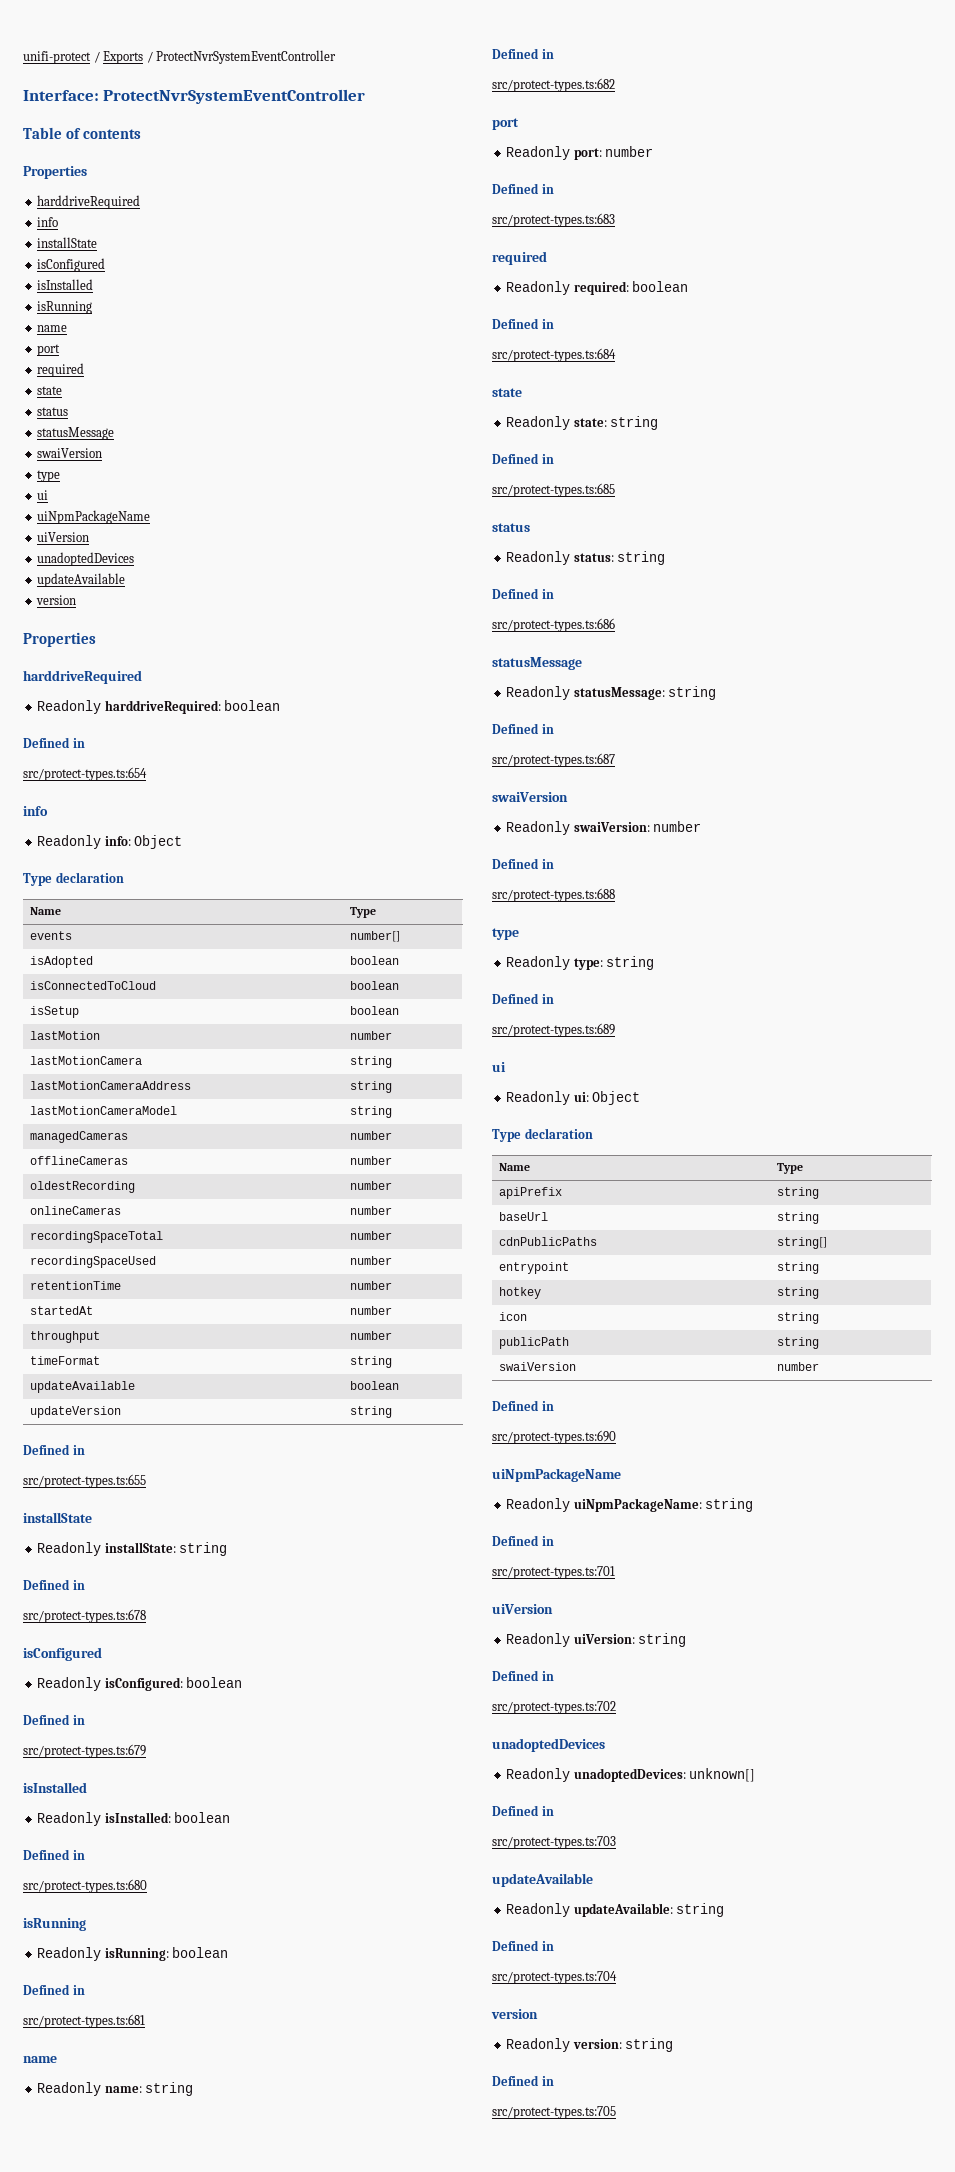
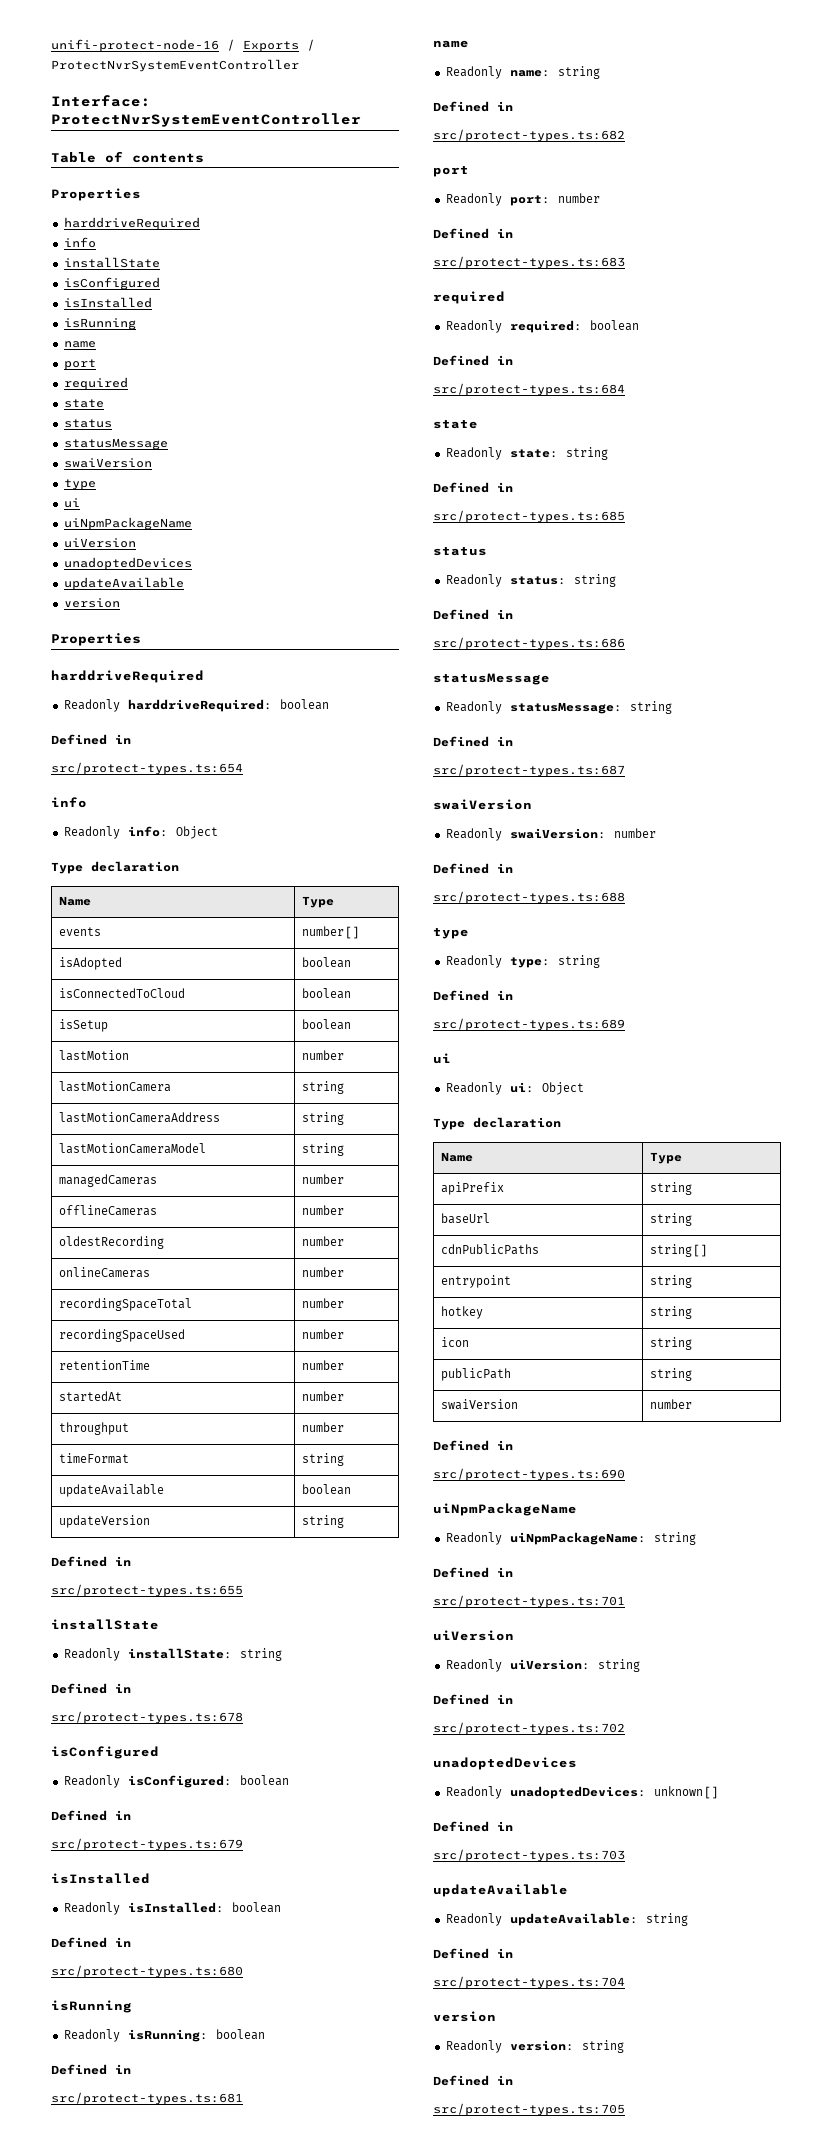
[23,51,91,64] unifi-protect -> [51,39,219,52] unifi-protect-node-16

